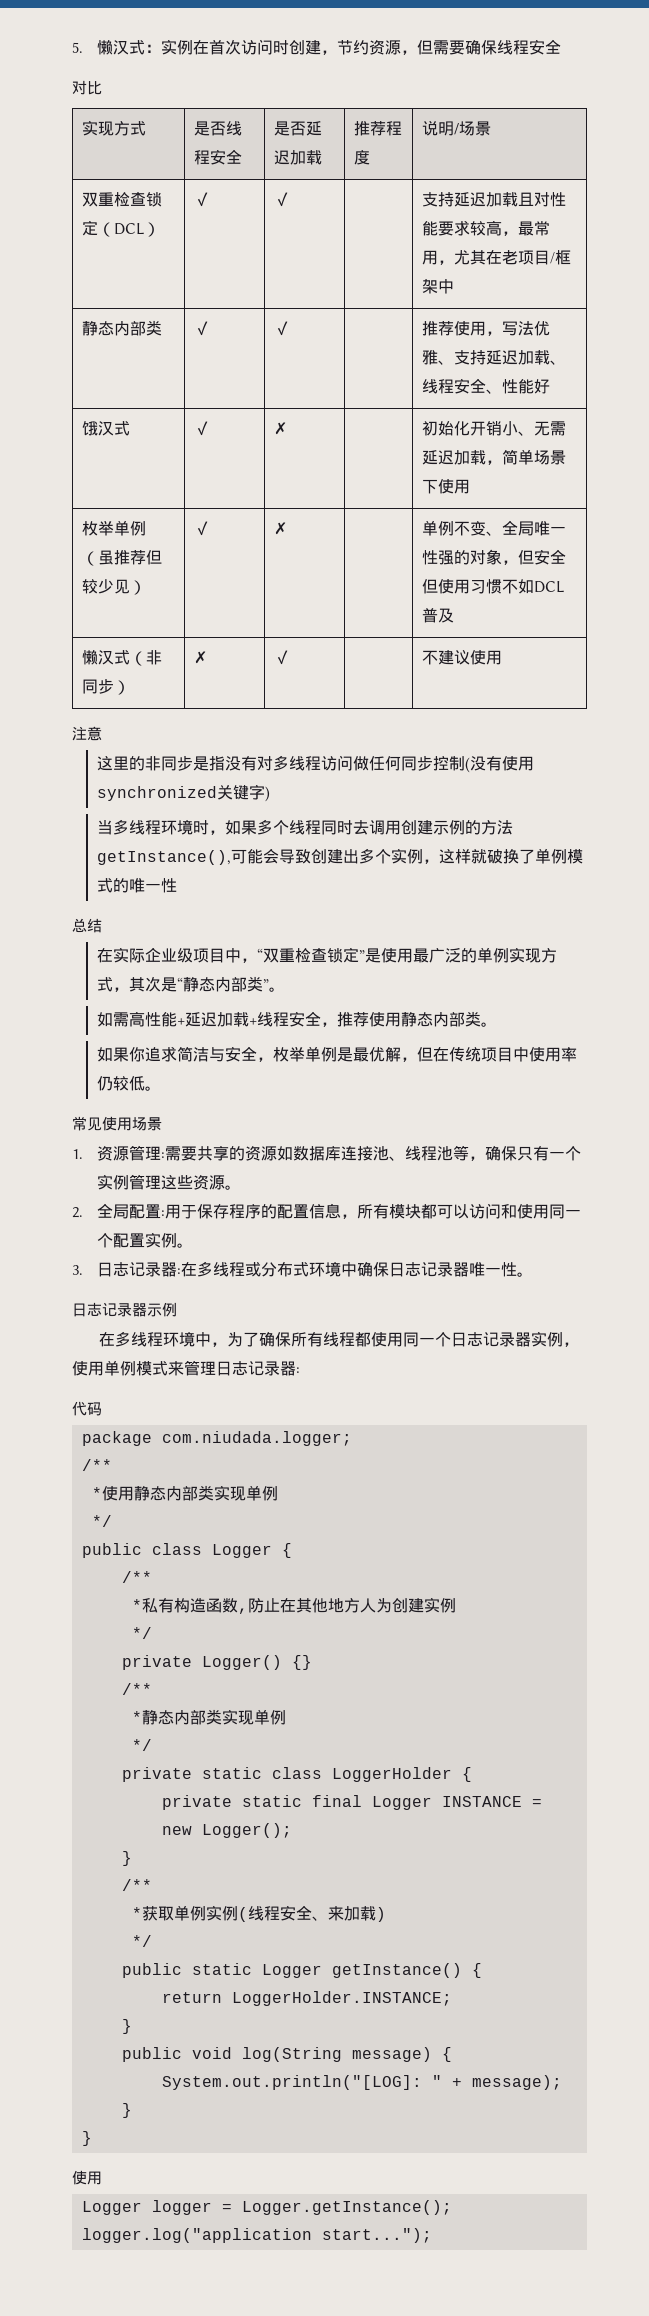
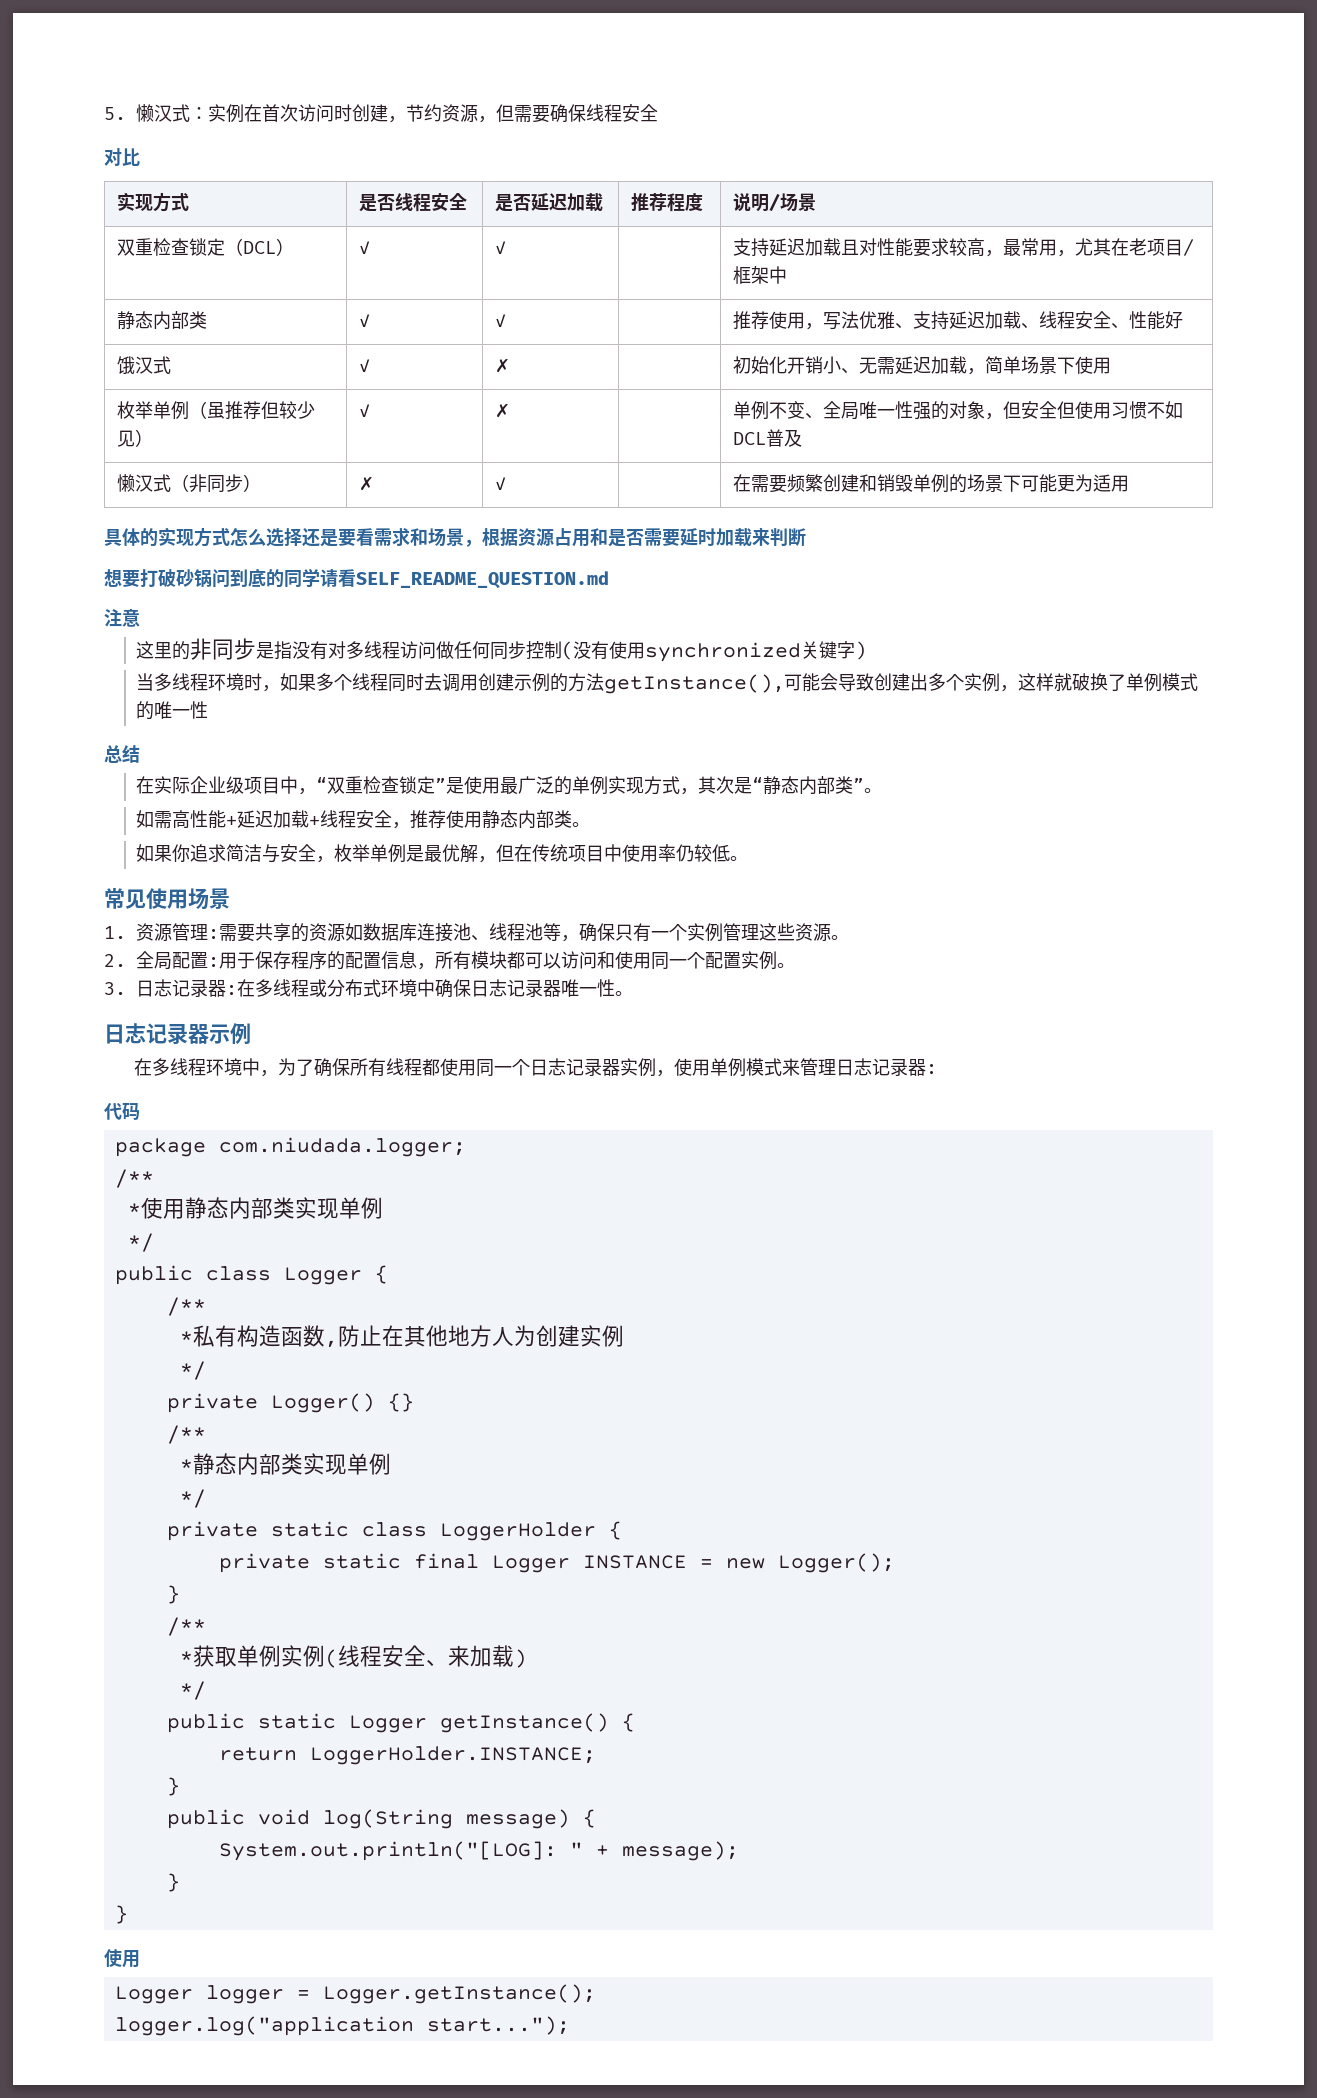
[421,650,502,665] 不建议使用 -> [733,474,1130,493] [104,527,806,547] [104,568,609,588] 在需要频繁创建和销毁单例的场景下可能更为适用 // 具体的实现方式怎么选择还是要看需求和场景，根据资源占用和是否需要延时加载来判断 // 想要打破砂锅问到底的同学请看SELF_README_QUESTION.md

